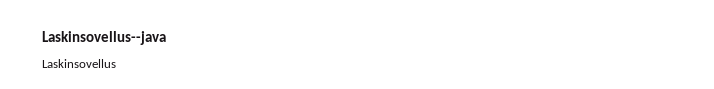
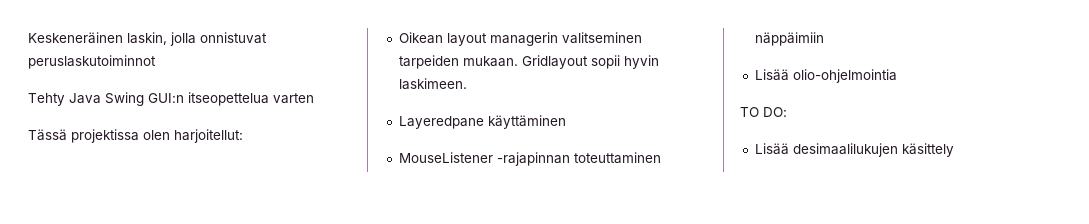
[42,31,166,45] [42,59,116,68] Laskinsovellus--java // Laskinsovellus -> [28,32,267,46] [28,55,156,69] [28,92,314,106] [28,129,243,143] [398,32,642,46] [398,55,659,69] [398,78,467,90] [398,115,566,129] [398,152,661,166] [754,32,824,46] [754,69,897,83] [740,107,787,117] [754,143,954,157] Keskeneräinen laskin, jolla onnistuvat peruslaskutoiminnot // Tehty Java Swing GUI:n itseopettelua varten // Tässä projektissa olen harjoitellut: // Oikean layout managerin valitseminen tarpeiden mukaan. Gridlayout sopii hyvin laskimeen. // Layeredpane käyttäminen // MouseListener -rajapinnan toteuttaminen näppäimiin // Lisää olio-ohjelmointia // TO DO: // Lisää desimaalilukujen käsittely

